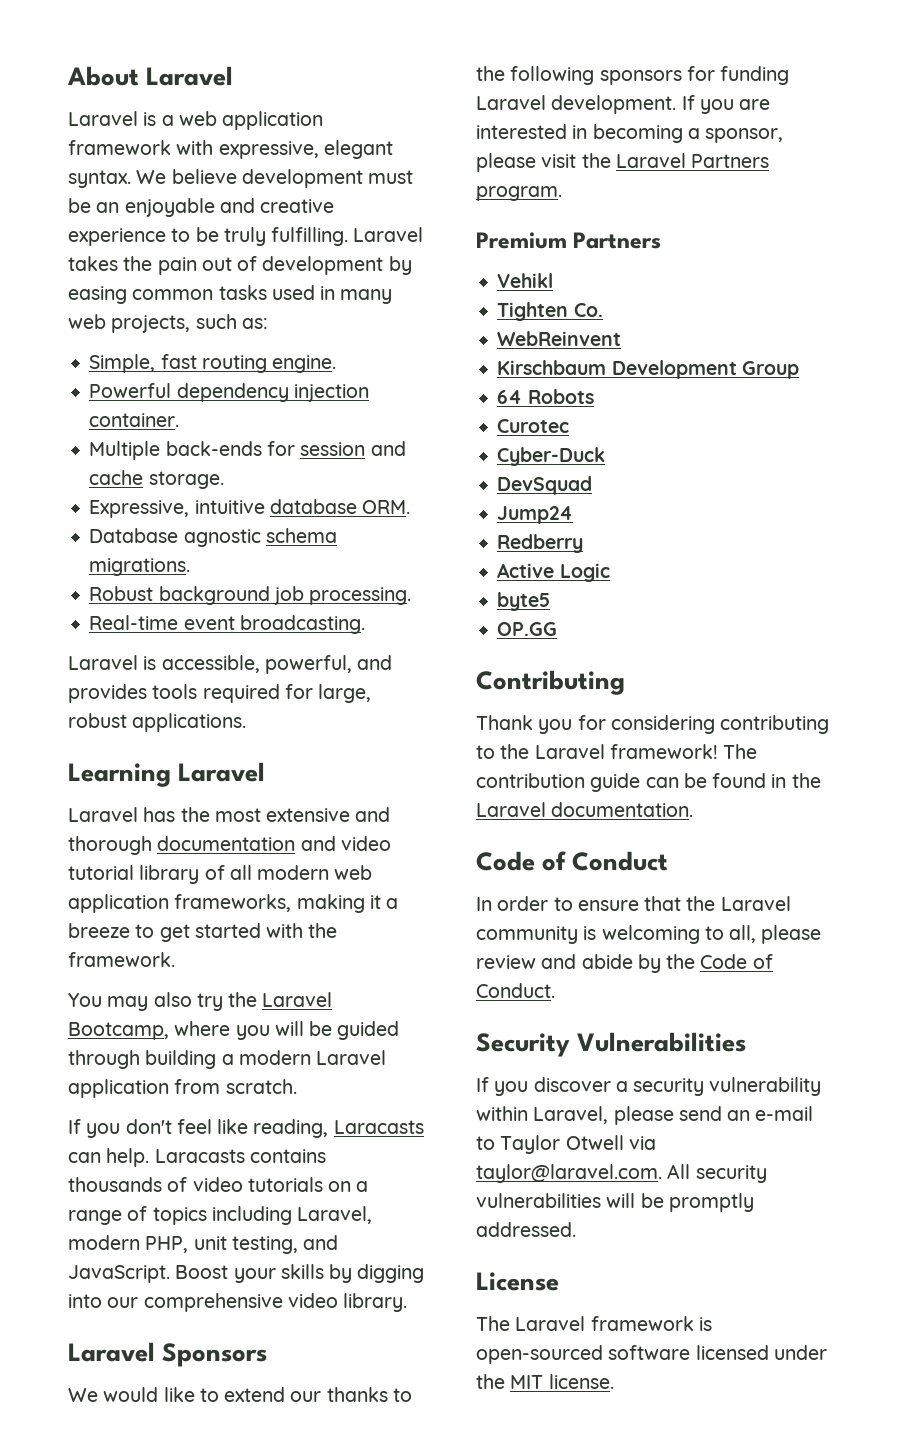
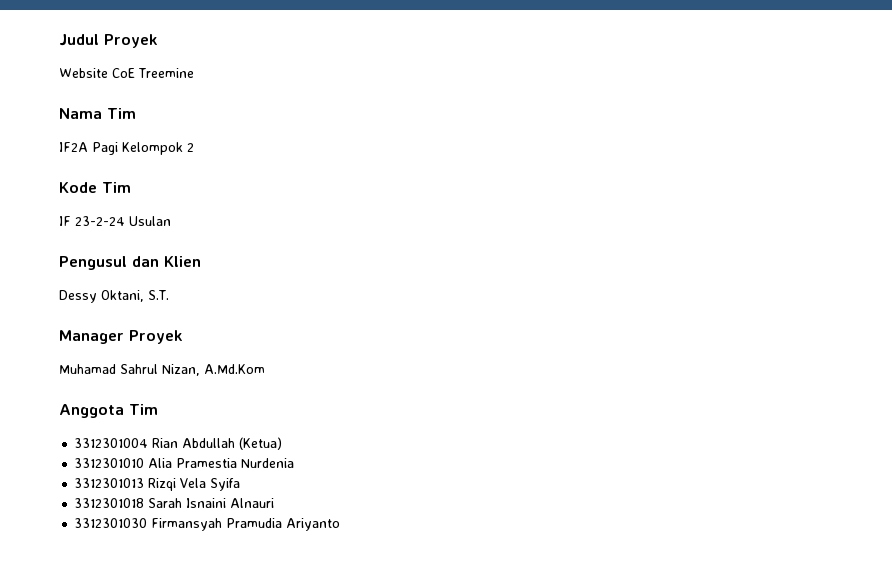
[67,66,234,86] [68,111,324,130] [68,140,393,159] [68,169,414,188] [68,198,335,217] [68,227,424,246] [68,256,412,275] [68,285,393,304] [68,314,268,333] [89,354,337,373] [89,383,369,402] [89,413,180,427] [89,441,406,460] [89,470,224,489] [89,499,411,518] [89,528,337,547] [89,558,191,576] [89,586,412,605] [89,615,365,634] [68,655,393,674] [68,684,372,703] [68,713,247,732] [68,762,266,787] [68,807,391,822] [68,836,391,855] [68,865,373,884] [68,894,399,913] [68,923,338,942] [68,952,175,967] [68,992,333,1011] [68,1021,400,1040] [68,1050,387,1069] [68,1079,297,1098] [68,1119,424,1138] [68,1148,326,1167] [68,1177,369,1192] [68,1206,373,1225] [68,1235,339,1254] [68,1264,425,1283] [68,1293,408,1312] [68,1342,268,1367] [68,1387,412,1402] [476,66,790,85] [476,95,771,114] [476,124,784,143] [476,153,770,172] [476,186,562,201] [476,232,662,249] [497,273,554,288] [497,302,603,321] [497,331,622,346] [497,360,799,379] [497,389,594,404] [497,419,570,433] [497,447,606,466] [497,476,593,495] [497,506,574,524] [497,534,584,553] [497,563,610,582] [497,592,551,611] [497,622,558,636] [476,670,625,695] [476,715,830,734] [476,744,758,759] [476,773,821,792] [476,802,694,817] [476,851,669,871] [476,896,791,911] [476,925,822,944] [476,954,773,973] [476,983,555,998] [476,1032,747,1057] [476,1077,822,1096] [476,1106,814,1125] [476,1135,656,1154] [476,1164,767,1183] [476,1193,754,1212] [476,1222,576,1237] [476,1272,559,1291] [476,1316,712,1331] [476,1345,827,1364] [476,1374,614,1389] About Laravel // Laravel is a web application framework with expressive, elegant syntax. We believe development must be an enjoyable and creative experience to be truly fulfilling. Laravel takes the pain out of development by easing common tasks used in many web projects, such as: // Simple, fast routing engine. // Powerful dependency injection container. // Multiple back-ends for session and cache storage. // Expressive, intuitive database ORM. // Database agnostic schema migrations. // Robust background job processing. // Real-time event broadcasting. // Laravel is accessible, powerful, and provides tools required for large, robust applications. // Learning Laravel // Laravel has the most extensive and thorough documentation and video tutorial library of all modern web application frameworks, making it a breeze to get started with the framework. // You may also try the Laravel Bootcamp, where you will be guided through building a modern Laravel application from scratch. // If you don't feel like reading, Laracasts can help. Laracasts contains thousands of video tutorials on a range of topics including Laravel, modern PHP, unit testing, and JavaScript. Boost your skills by digging into our comprehensive video library. // Laravel Sponsors // We would like to extend our thanks to the following sponsors for funding Laravel development. If you are interested in becoming a sponsor, please visit the Laravel Partners program. // Premium Partners // Vehikl // Tighten Co. // WebReinvent // Kirschbaum Development Group // 64 Robots // Curotec // Cyber-Duck // DevSquad // Jump24 // Redberry // Active Logic // byte5 // OP.GG // Contributing // Thank you for considering contributing to the Laravel framework! The contribution guide can be found in the Laravel documentation. // Code of Conduct // In order to ensure that the Laravel community is welcoming to all, please review and abide by the Code of Conduct. // Security Vulnerabilities // If you discover a security vulnerability within Laravel, please send an e-mail to Taylor Otwell via taylor@laravel.com. All security vulnerabilities will be promptly addressed. // License // The Laravel framework is open-sourced software licensed under the MIT license. -> [59,34,158,48] [59,68,194,78] [59,108,136,119] [59,142,194,155] [59,182,131,193] [59,216,171,226] [59,256,201,270] [59,290,169,303] [59,330,183,344] [59,364,265,376] [59,404,158,418] [74,437,283,450] [74,458,295,468] [74,478,241,491] [74,498,275,508] [74,518,341,531] Judul Proyek // Website CoE Treemine // Nama Tim // IF2A Pagi Kelompok 2 // Kode Tim // IF 23-2-24 Usulan // Pengusul dan Klien // Dessy Oktani, S.T. // Manager Proyek // Muhamad Sahrul Nizan, A.Md.Kom // Anggota Tim // 3312301004 Rian Abdullah (Ketua) // 3312301010 Alia Pramestia Nurdenia // 3312301013 Rizqi Vela Syifa // 3312301018 Sarah Isnaini Alnauri // 3312301030 Firmansyah Pramudia Ariyanto

